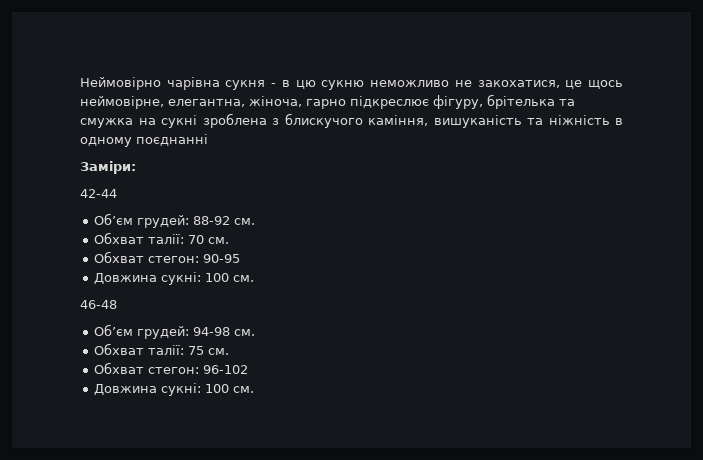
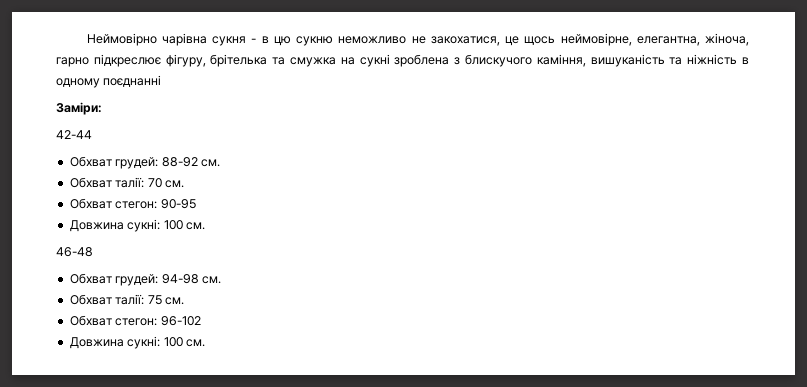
[94,213,134,225] Обʼєм -> [69,156,112,167] Обхват
[94,324,134,336] Обʼєм -> [69,273,112,284] Обхват

